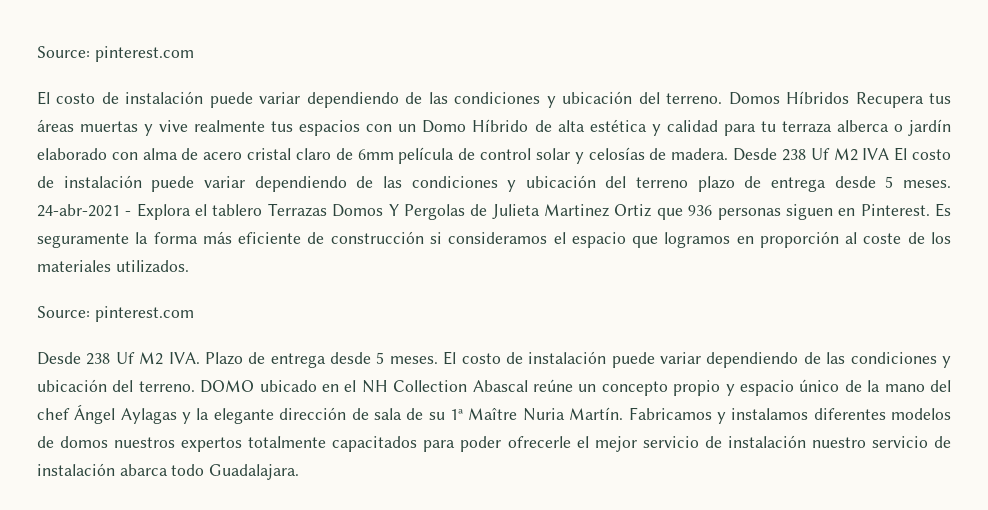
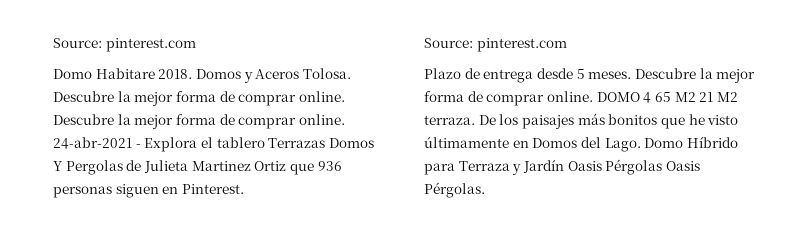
[37,46,194,62] [37,91,952,108] [37,119,951,136] [37,147,952,164] [37,175,951,192] Source: pinterest.com // El costo de instalación puede variar dependiendo de las condiciones y ubicación del terreno. Domos Híbridos Recupera tus áreas muertas y vive realmente tus espacios con un Domo Híbrido de alta estética y calidad para tu terraza alberca o jardín elaborado con alma de acero cristal claro de 6mm película de control solar y celosías de madera. Desde 238 Uf M2 IVA El costo de instalación puede variar dependiendo de las condiciones y ubicación del terreno plazo de entrega desde 5 meses. -> [53,38,196,52] [53,68,351,83] [53,91,345,106] [53,114,345,129] Source: pinterest.com // Domo Habitare 2018. Domos y Aceros Tolosa. Descubre la mejor forma de comprar online. Descubre la mejor forma de comprar online.
[934,203,951,217] [37,231,952,248] [37,260,189,273] [37,306,194,322] [37,352,200,365] Es seguramente la forma más eficiente de construcción si consideramos el espacio que logramos en proporción al coste de los materiales utilizados. // Source: pinterest.com // Desde 238 Uf M2 IVA. -> [424,38,567,52] // Source: pinterest.com //
[443,351,952,368] [37,379,951,396] [37,404,951,424] [37,435,951,452] [37,463,300,480] El costo de instalación puede variar dependiendo de las condiciones y ubicación del terreno. DOMO ubicado en el NH Collection Abascal reúne un concepto propio y espacio único de la mano del chef Ángel Aylagas y la elegante dirección de sala de su 1ª Maître Nuria Martín. Fabricamos y instalamos diferentes modelos de domos nuestros expertos totalmente capacitados para poder ofrecerle el mejor servicio de instalación nuestro servicio de instalación abarca todo Guadalajara. -> [634,68,756,83] [424,91,738,106] [424,113,739,129] [424,137,738,152] [424,159,700,175] [424,182,485,198] Descubre la mejor forma de comprar online. DOMO 4 65 M2 21 M2 terraza. De los paisajes más bonitos que he visto últimamente en Domos del Lago. Domo Híbrido para Terraza y Jardín Oasis Pérgolas Oasis Pérgolas.

